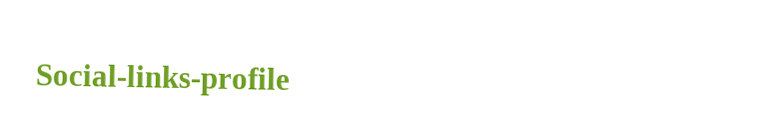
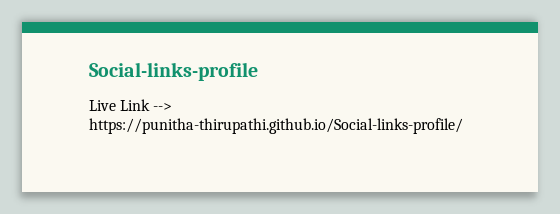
(291, 80) none -> [89,99,173,111] [89,118,463,134] // Live Link --> https://punitha-thirupathi.github.io/Social-links-profile/

